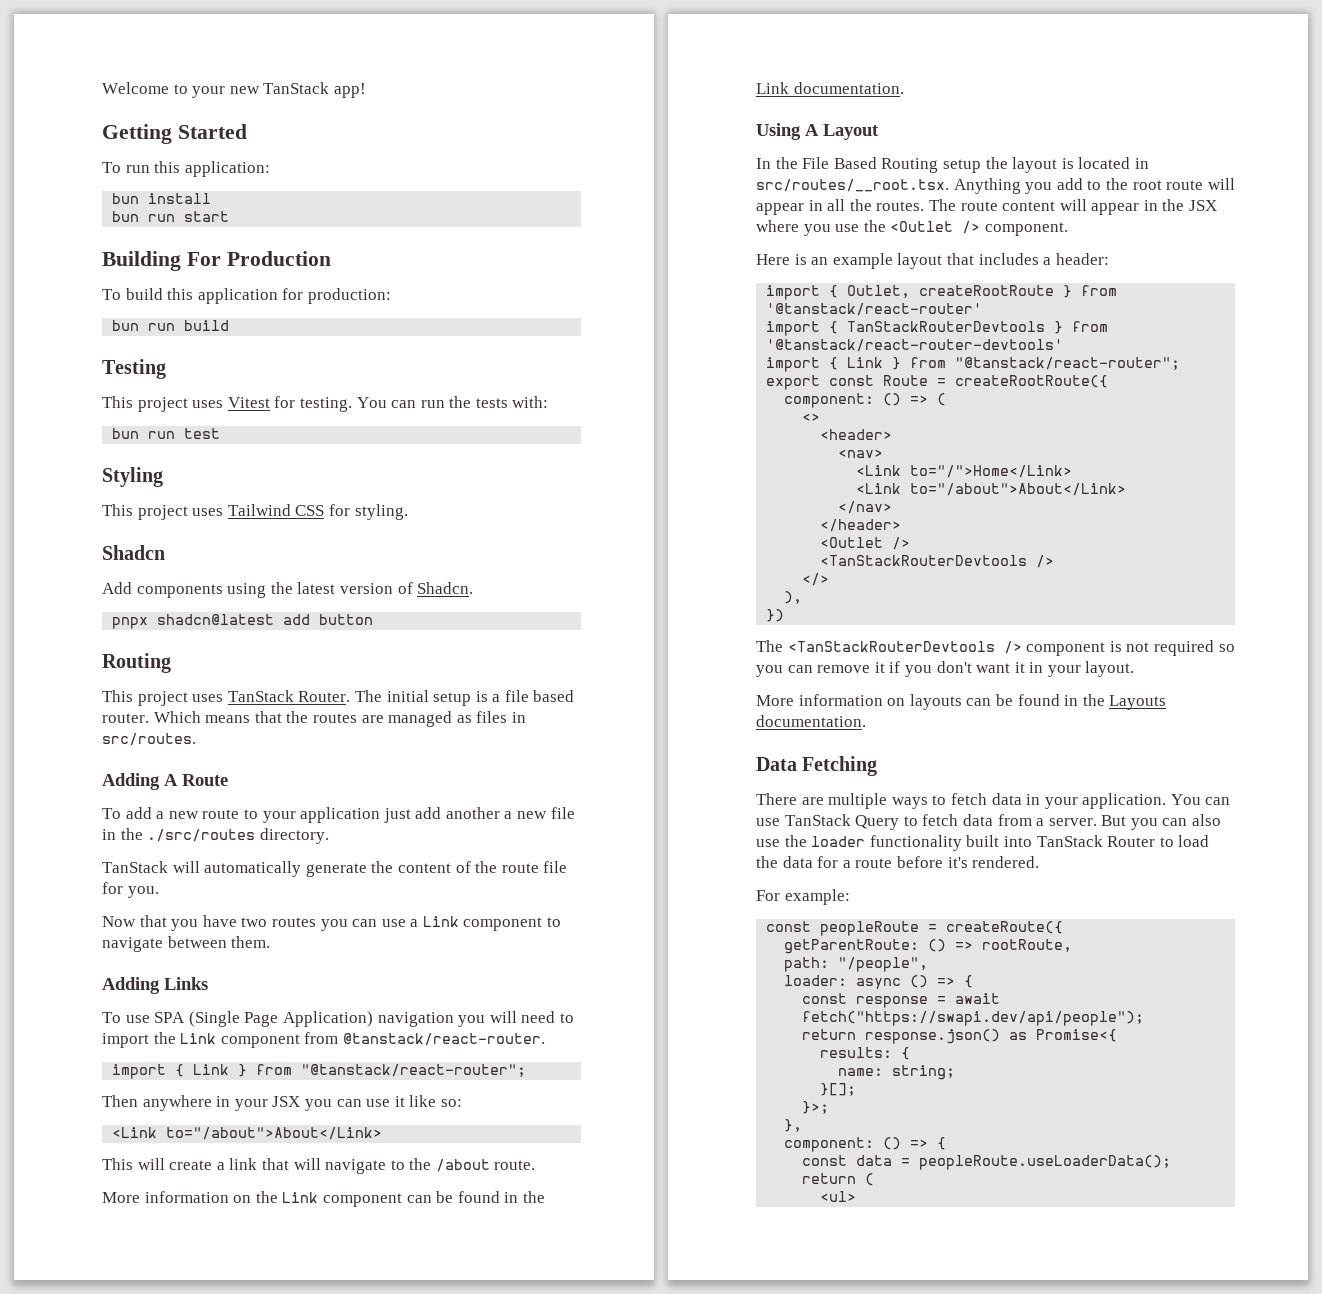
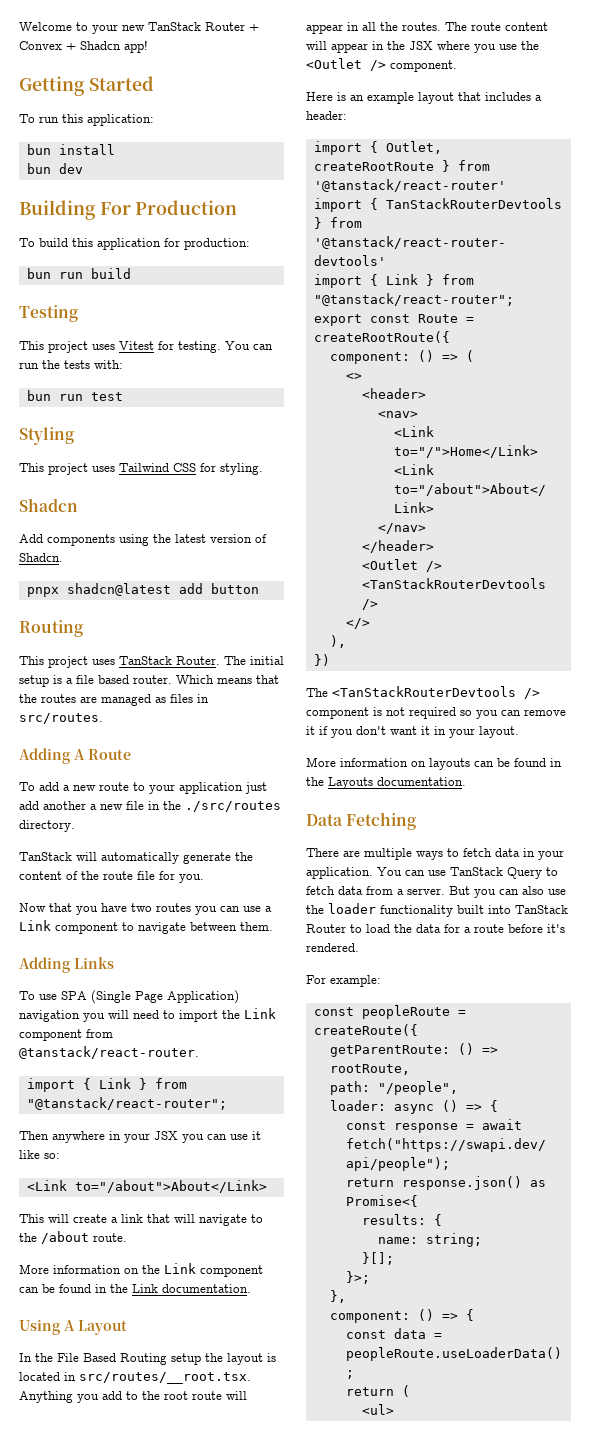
(330, 88) none -> [205,22,259,31] [19,41,121,50] Router + Convex + Shadcn
[148,211,230,222] run start -> [58,163,83,174] dev

